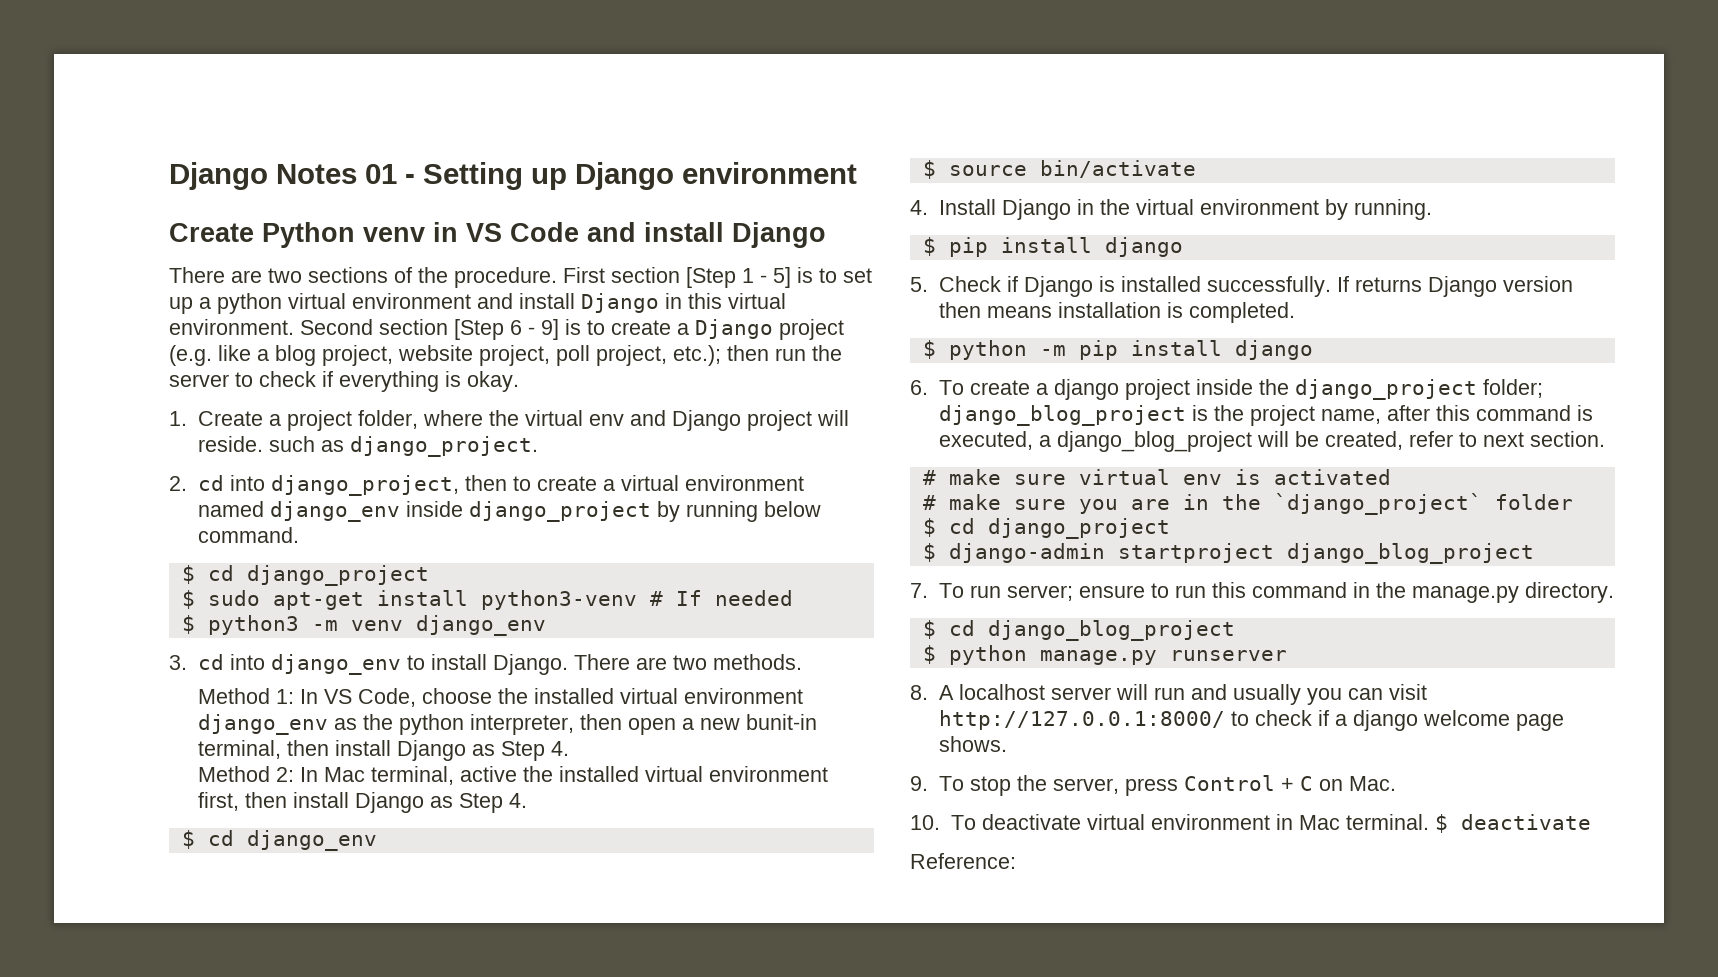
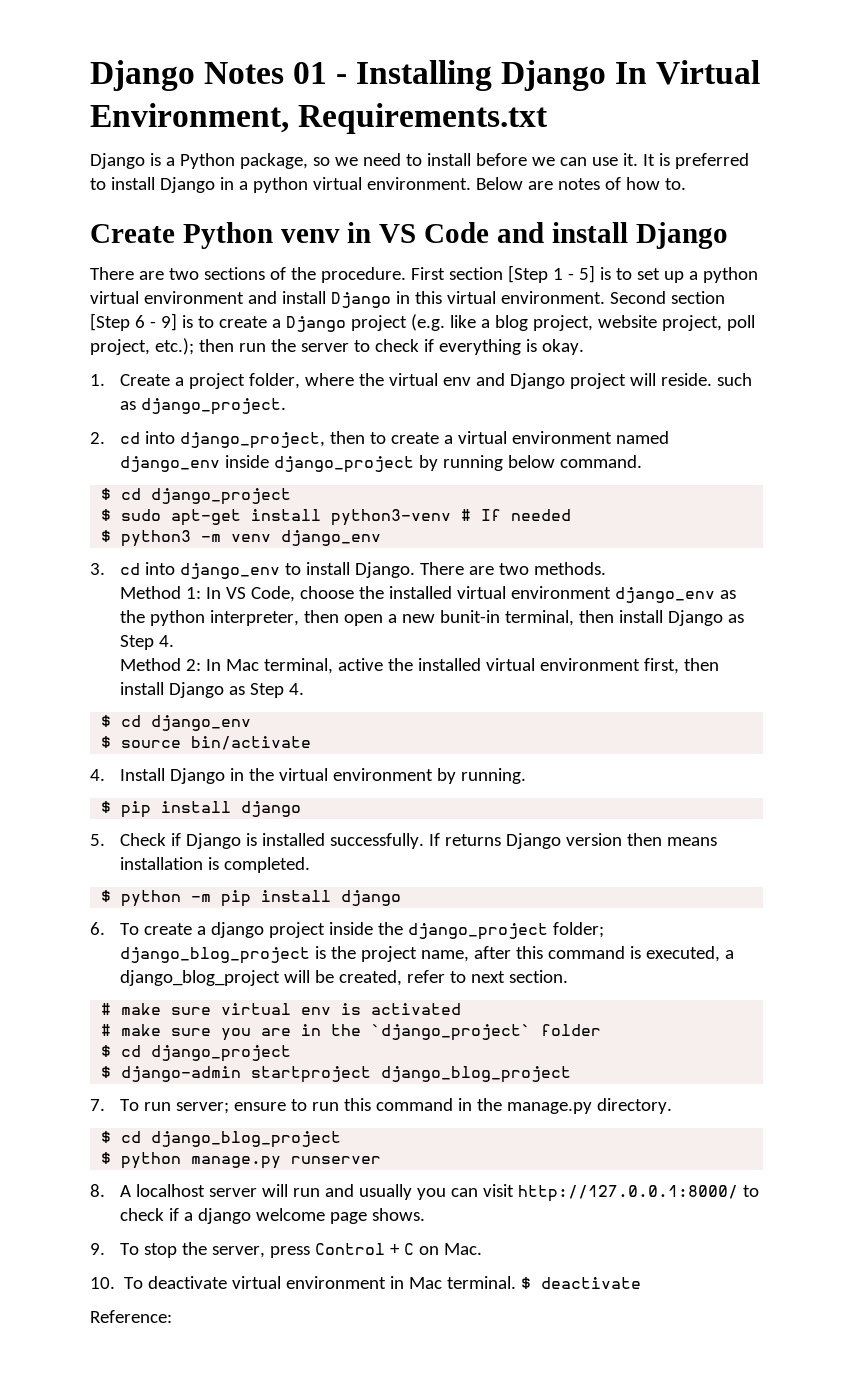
[423,162,857,190] Setting up Django environment -> [356,60,761,91] [90,103,549,134] [90,153,749,169] [90,177,686,193] Installing Django In Virtual Environment, Requirements.txt // Django is a Python package, so we need to install before we can use it. It is preferred to install Django in a python virtual environment. Below are notes of how to.

